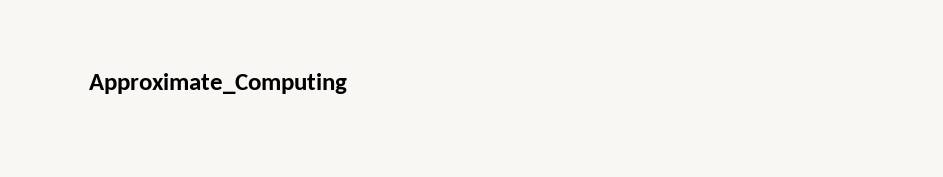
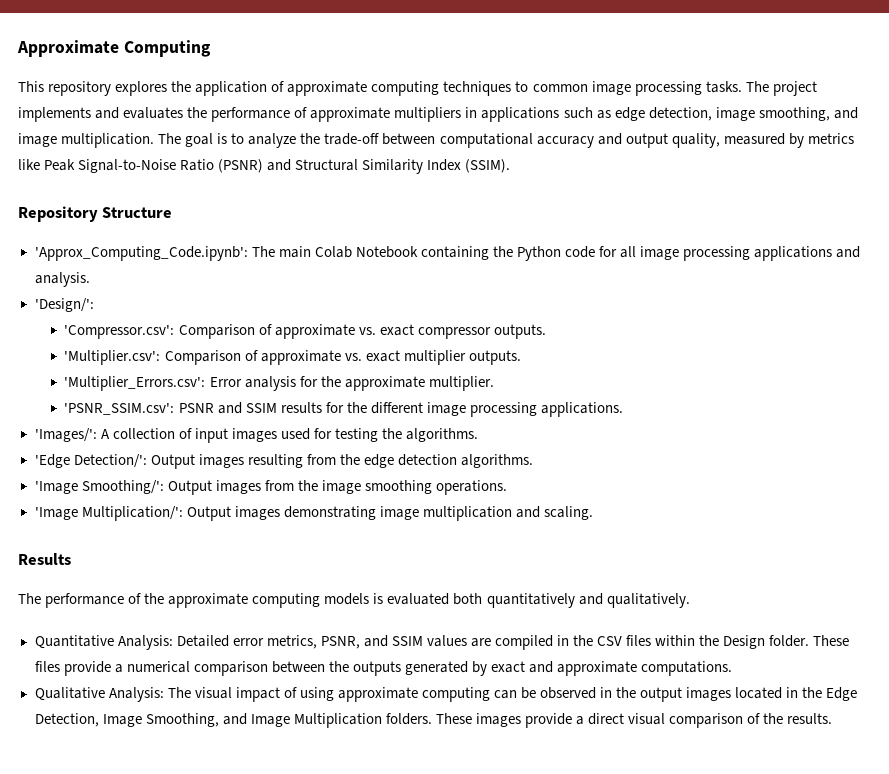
[89,73,347,94] Approximate_Computing -> [17,40,211,57] [18,81,817,96] [18,107,858,122] [18,133,854,148] [18,159,511,174] [18,206,173,222] [34,246,861,261] [34,272,90,287] [34,298,94,312] [64,324,546,339] [64,350,521,365] [64,376,494,391] [64,402,623,417] [34,428,479,443] [34,454,533,469] [34,480,507,495] [34,506,593,521] [18,553,71,565] [18,593,690,608] [34,635,850,650] [34,661,733,676] [34,687,858,702] [34,713,833,728] Approximate Computing // This repository explores the application of approximate computing techniques to common image processing tasks. The project implements and evaluates the performance of approximate multipliers in applications such as edge detection, image smoothing, and image multiplication. The goal is to analyze the trade-off between computational accuracy and output quality, measured by metrics like Peak Signal-to-Noise Ratio (PSNR) and Structural Similarity Index (SSIM). // Repository Structure // 'Approx_Computing_Code.ipynb': The main Colab Notebook containing the Python code for all image processing applications and analysis. // 'Design/': // 'Compressor.csv': Comparison of approximate vs. exact compressor outputs. // 'Multiplier.csv': Comparison of approximate vs. exact multiplier outputs. // 'Multiplier_Errors.csv': Error analysis for the approximate multiplier. // 'PSNR_SSIM.csv': PSNR and SSIM results for the different image processing applications. // 'Images/': A collection of input images used for testing the algorithms. // 'Edge Detection/': Output images resulting from the edge detection algorithms. // 'Image Smoothing/': Output images from the image smoothing operations. // 'Image Multiplication/': Output images demonstrating image multiplication and scaling. // Results // The performance of the approximate computing models is evaluated both quantitatively and qualitatively. // Quantitative Analysis: Detailed error metrics, PSNR, and SSIM values are compiled in the CSV files within the Design folder. These files provide a numerical comparison between the outputs generated by exact and approximate computations. // Qualitative Analysis: The visual impact of using approximate computing can be observed in the output images located in the Edge Detection, Image Smoothing, and Image Multiplication folders. These images provide a direct visual comparison of the results.

